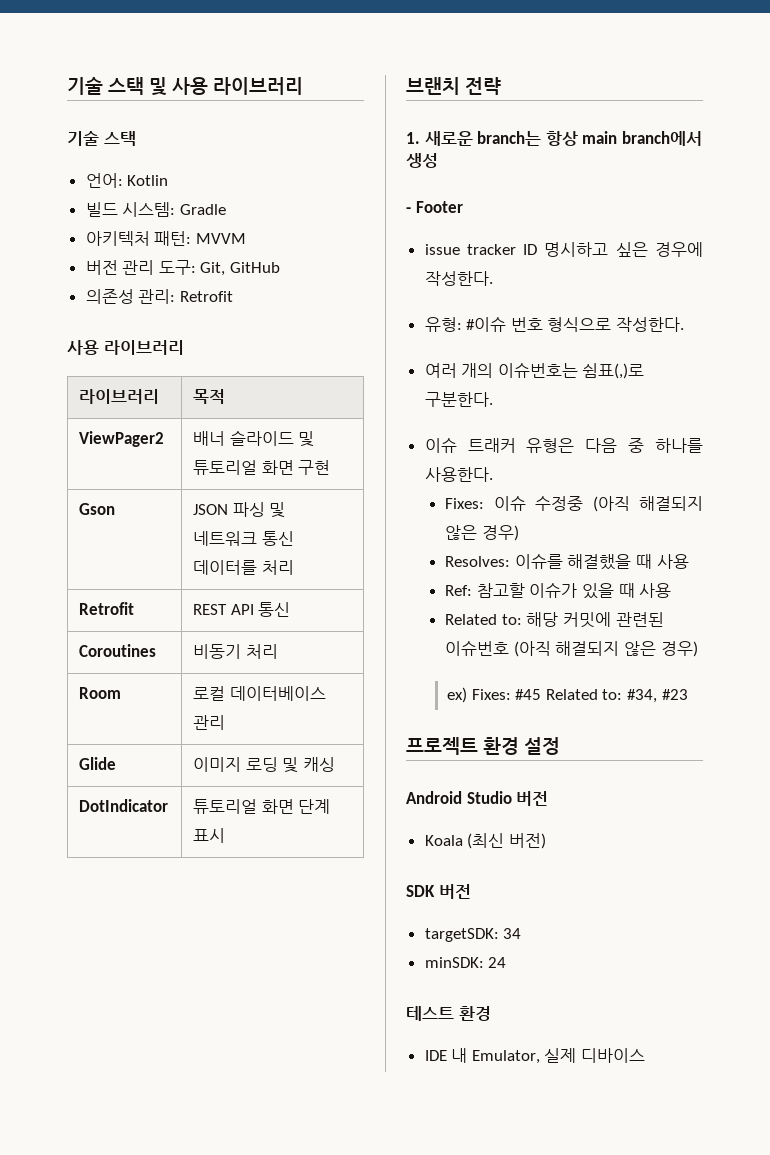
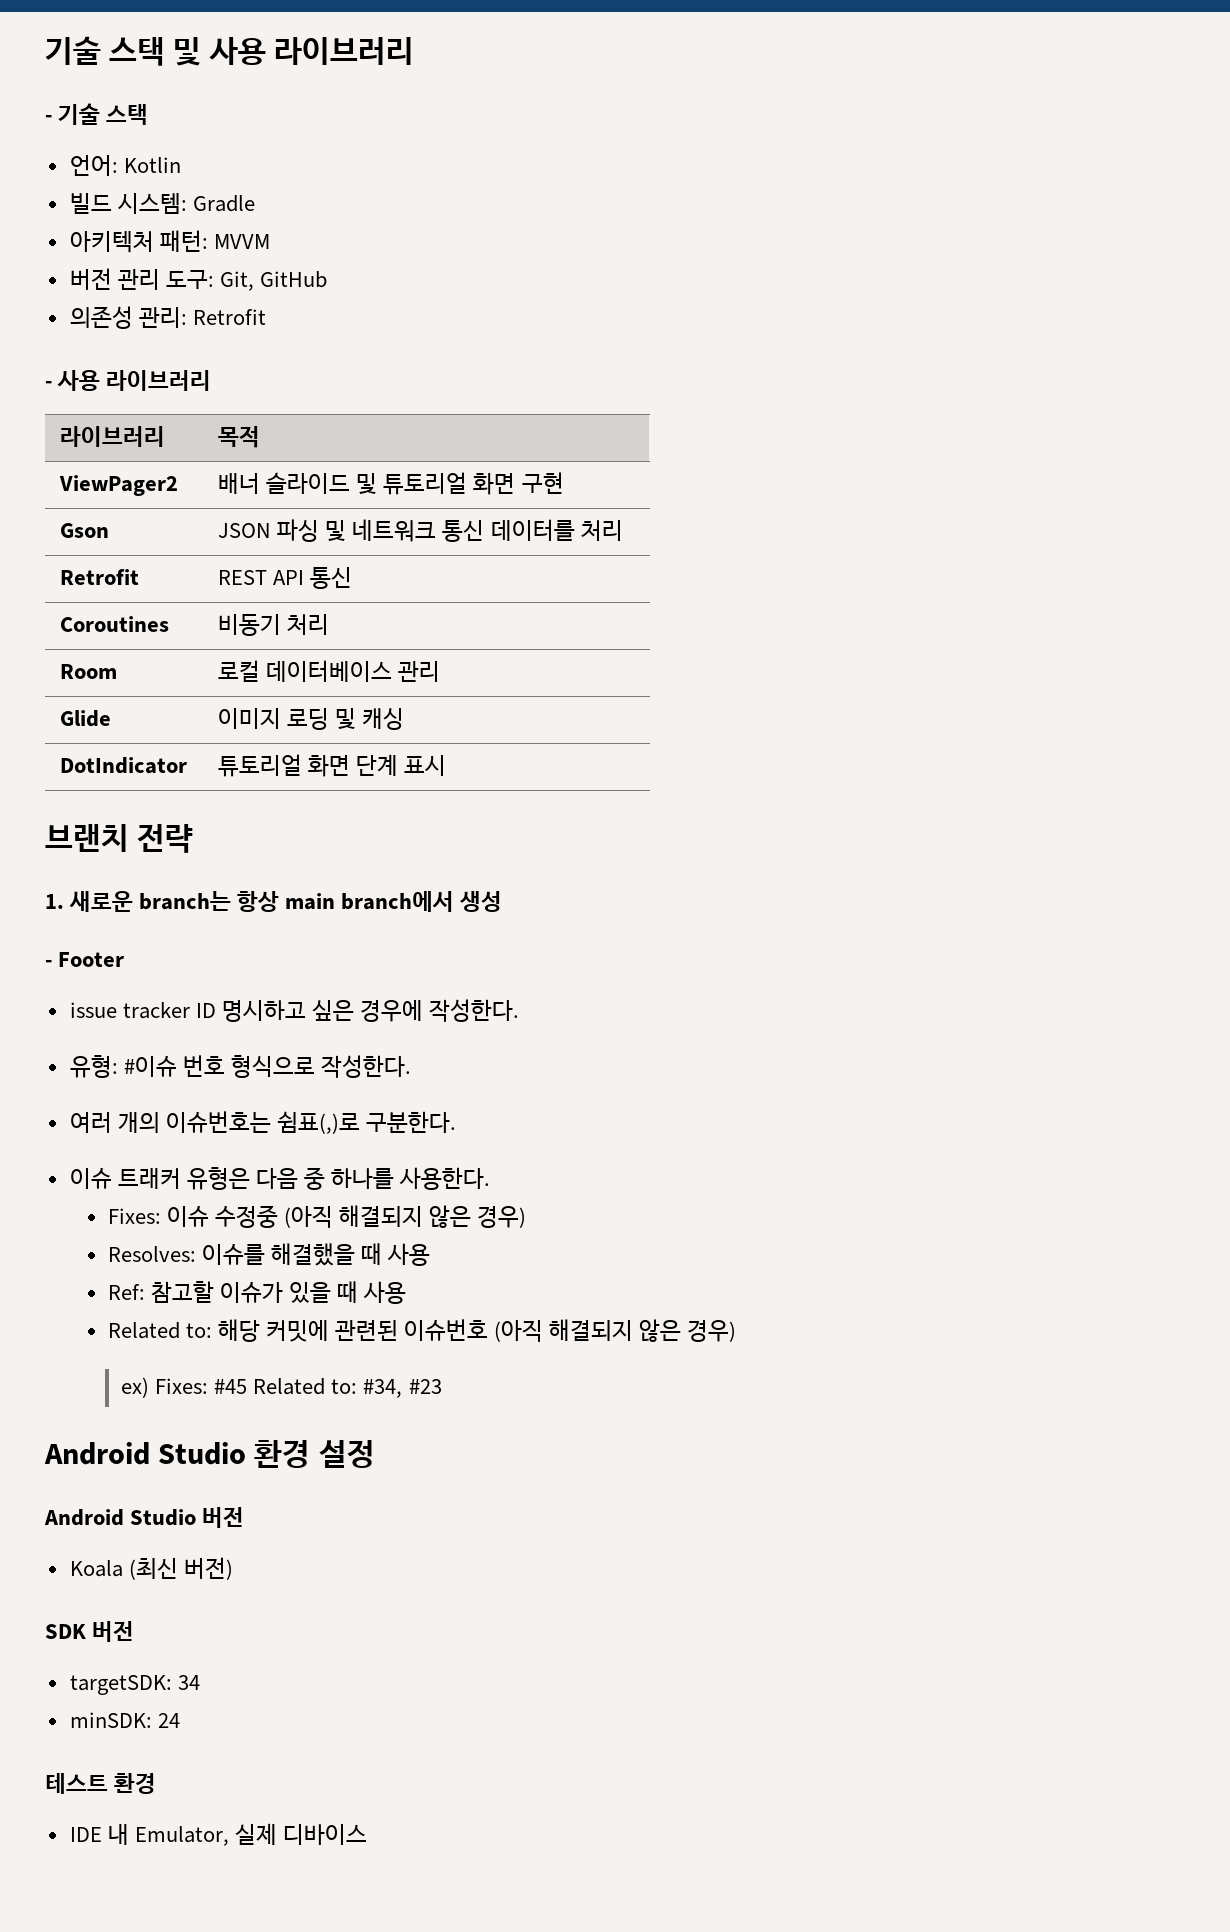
(303, 86) none -> [45,115,52,122] -
(233, 296) none -> [45,381,52,388] -
[406,737,478,755] 프로젝트 -> [44,1442,247,1465] Android Studio

